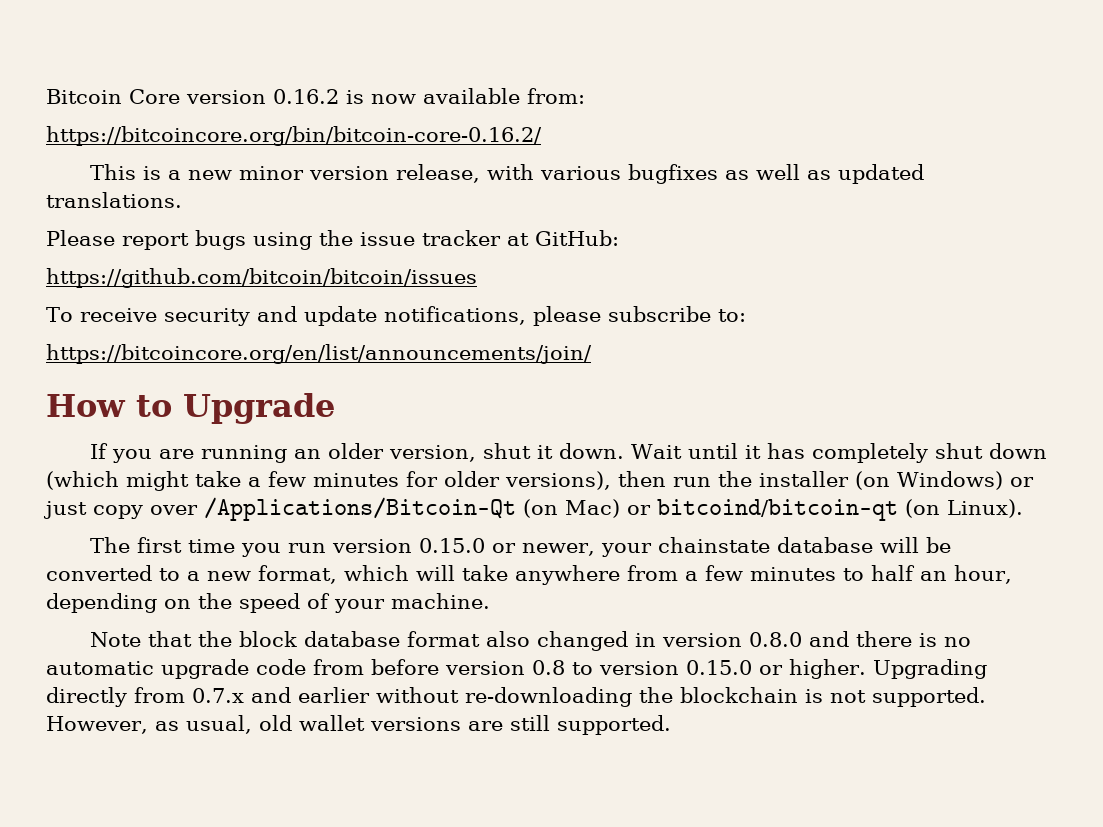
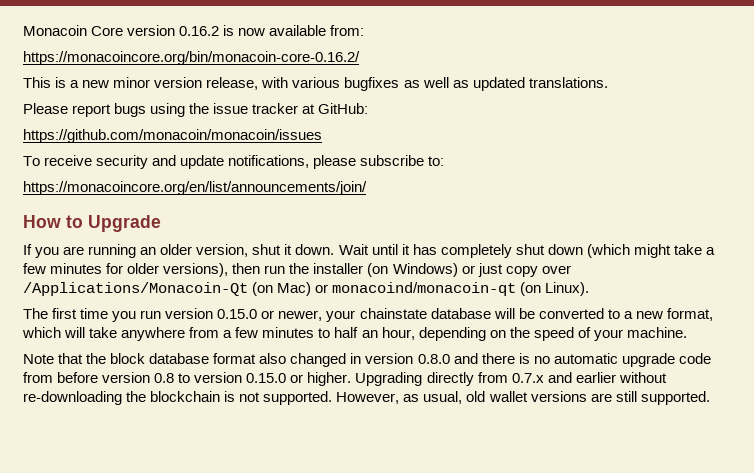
[46,89,122,104] Bitcoin -> [23,25,87,36] Monacoin
[46,126,542,146] https://bitcoincore.org/bin/bitcoin-core-0.16.2/ -> [23,51,360,65] https://monacoincore.org/bin/monacoin-core-0.16.2/
[46,268,477,288] https://github.com/bitcoin/bitcoin/issues -> [23,129,322,143] https://github.com/monacoin/monacoin/issues
[46,344,592,364] https://bitcoincore.org/en/list/announcements/join/ -> [23,181,367,195] https://monacoincore.org/en/list/announcements/join/
[204,497,516,521] /Applications/Bitcoin-Qt -> [23,282,248,296] /Applications/Monacoin-Qt
[657,499,898,521] bitcoind/bitcoin-qt -> [332,282,517,296] monacoind/monacoin-qt

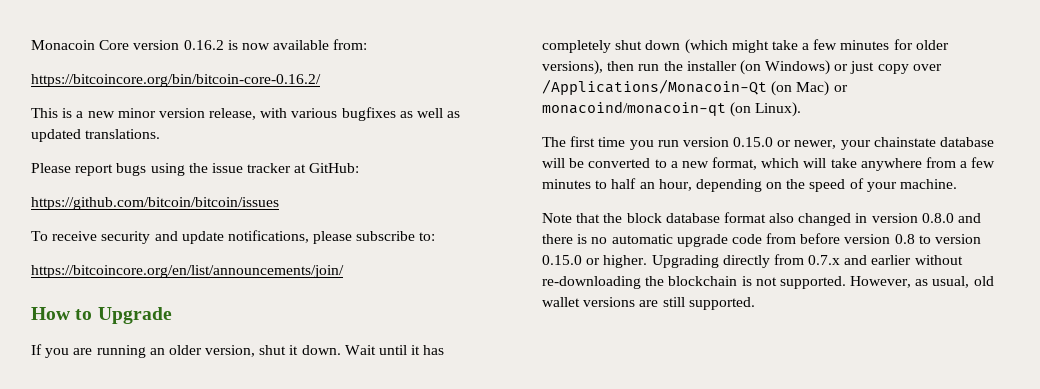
[23,51,360,65] https://monacoincore.org/bin/monacoin-core-0.16.2/ -> [31,74,321,87] https://bitcoincore.org/bin/bitcoin-core-0.16.2/
[23,129,322,143] https://github.com/monacoin/monacoin/issues -> [31,197,279,210] https://github.com/bitcoin/bitcoin/issues
[23,181,367,195] https://monacoincore.org/en/list/announcements/join/ -> [31,265,344,278] https://bitcoincore.org/en/list/announcements/join/

